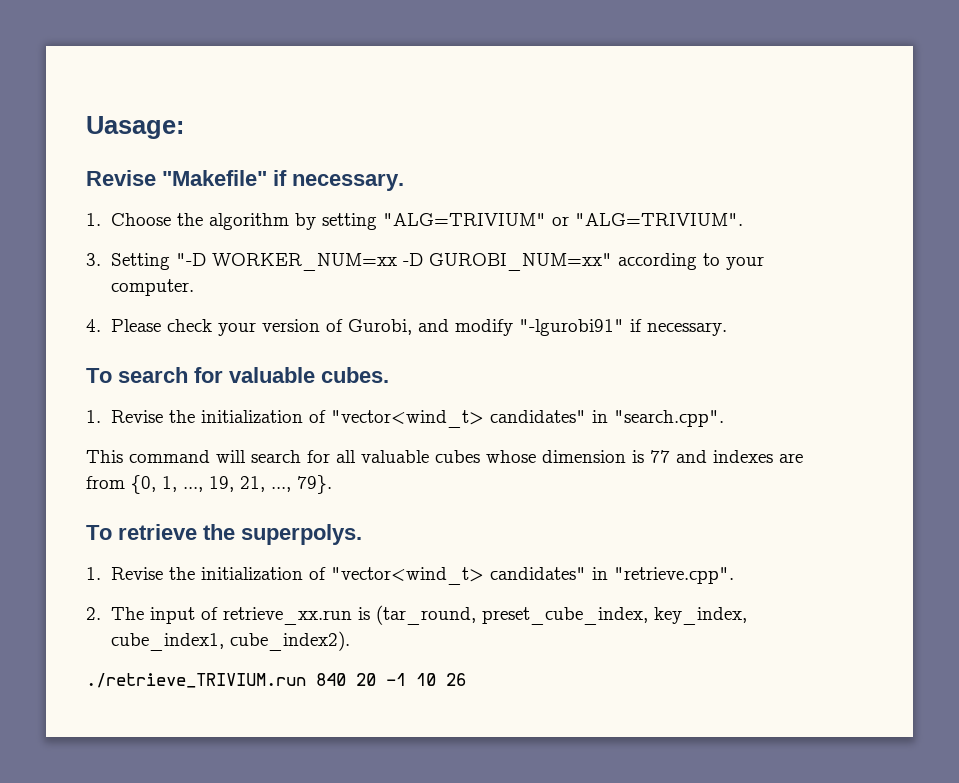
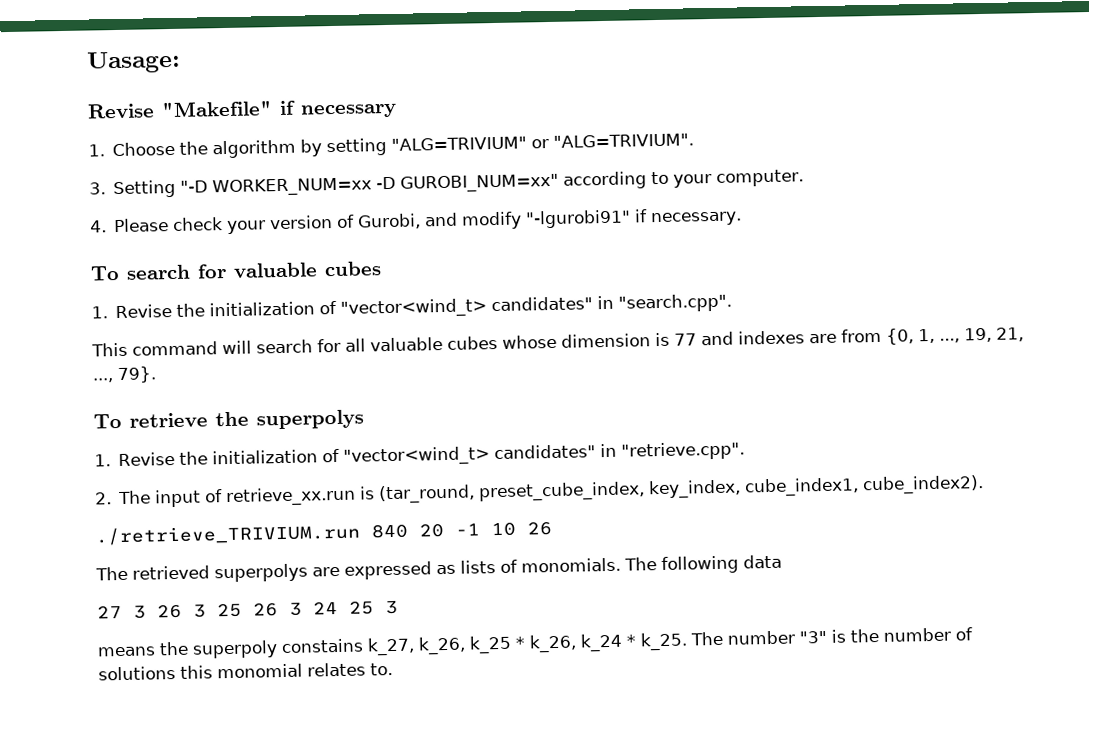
[292,173,404,191] necessary. -> [300,103,397,119] necessary
[321,367,389,383] cubes. -> [324,261,382,277] cubes
[241,524,362,545] superpolys. -> [256,409,364,430] superpolys
(466, 679) none -> [95,554,782,583] [97,600,398,619] [97,627,973,659] [98,662,393,681] // The retrieved superpolys are expressed as lists of monomials. The following data // 27 3 26 3 25 26 3 24 25 3 // means the superpoly constains k_27, k_26, k_25 * k_26, k_24 * k_25. The number "3" is the number of solutions this monomial relates to.

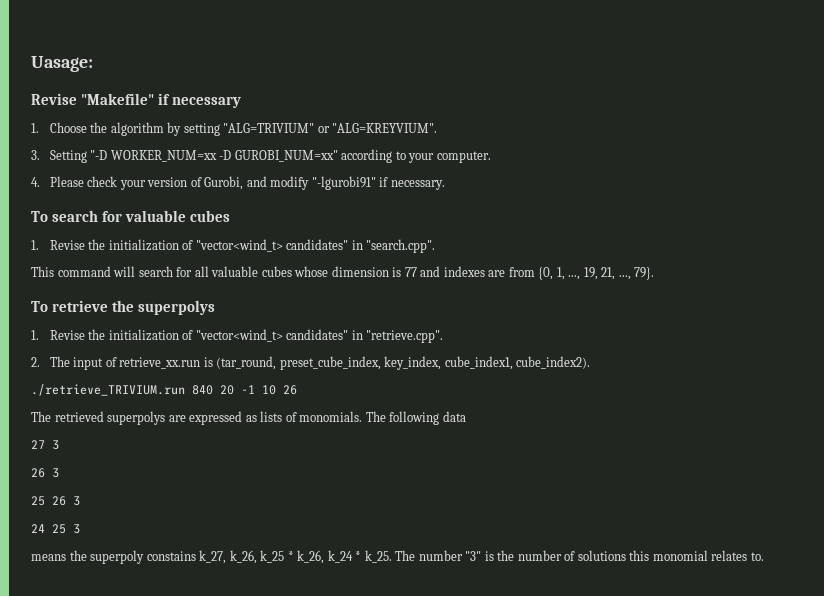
[553,133,695,148] "ALG=TRIVIUM". -> [332,123,438,133] "ALG=KREYVIUM".
[157,604,206,619] 26 3 -> [31,468,59,478] // 26 3 //
(302, 609) none -> (80, 501) //

